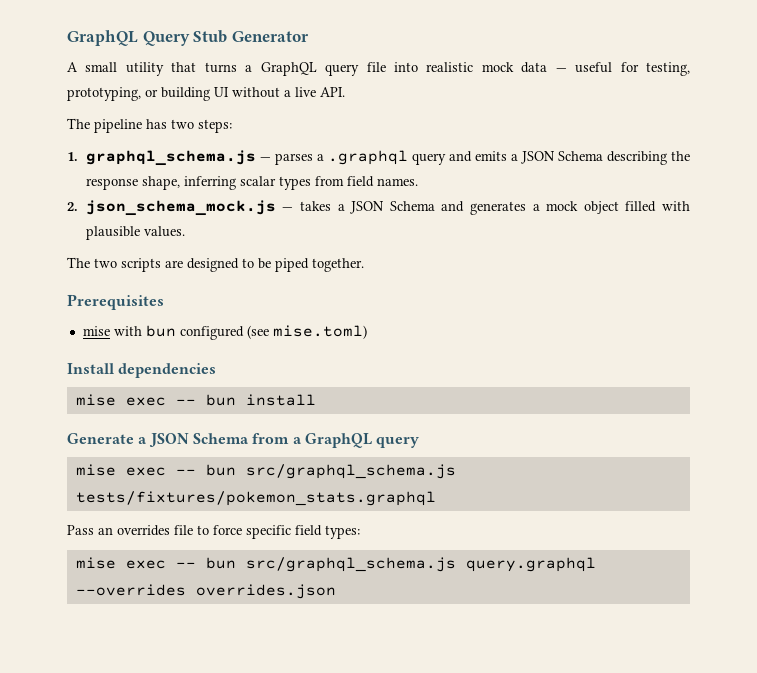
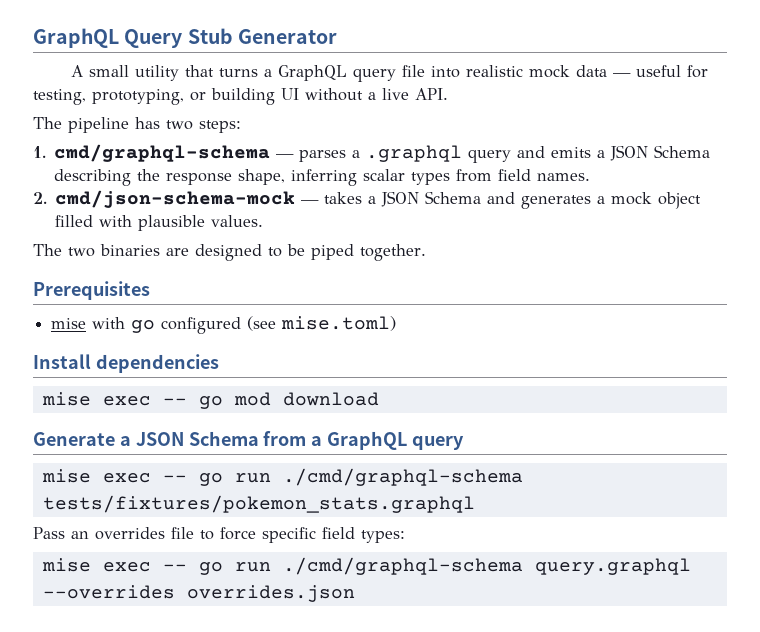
[85,150,256,166] graphql_schema.js -> [54,144,271,162] cmd/graphql-schema
[85,200,276,216] json_schema_mock.js -> [55,190,296,208] cmd/json-schema-mock
[121,258,161,272] scripts -> [100,244,160,256] binaries
[145,325,176,337] bun -> [131,320,156,333] go
[205,394,316,406] bun install -> [198,392,379,409] go mod download
[205,464,456,479] bun src/graphql_schema.js -> [198,468,523,486] go run ./cmd/graphql-schema
[205,557,456,572] bun src/graphql_schema.js -> [198,557,523,575] go run ./cmd/graphql-schema

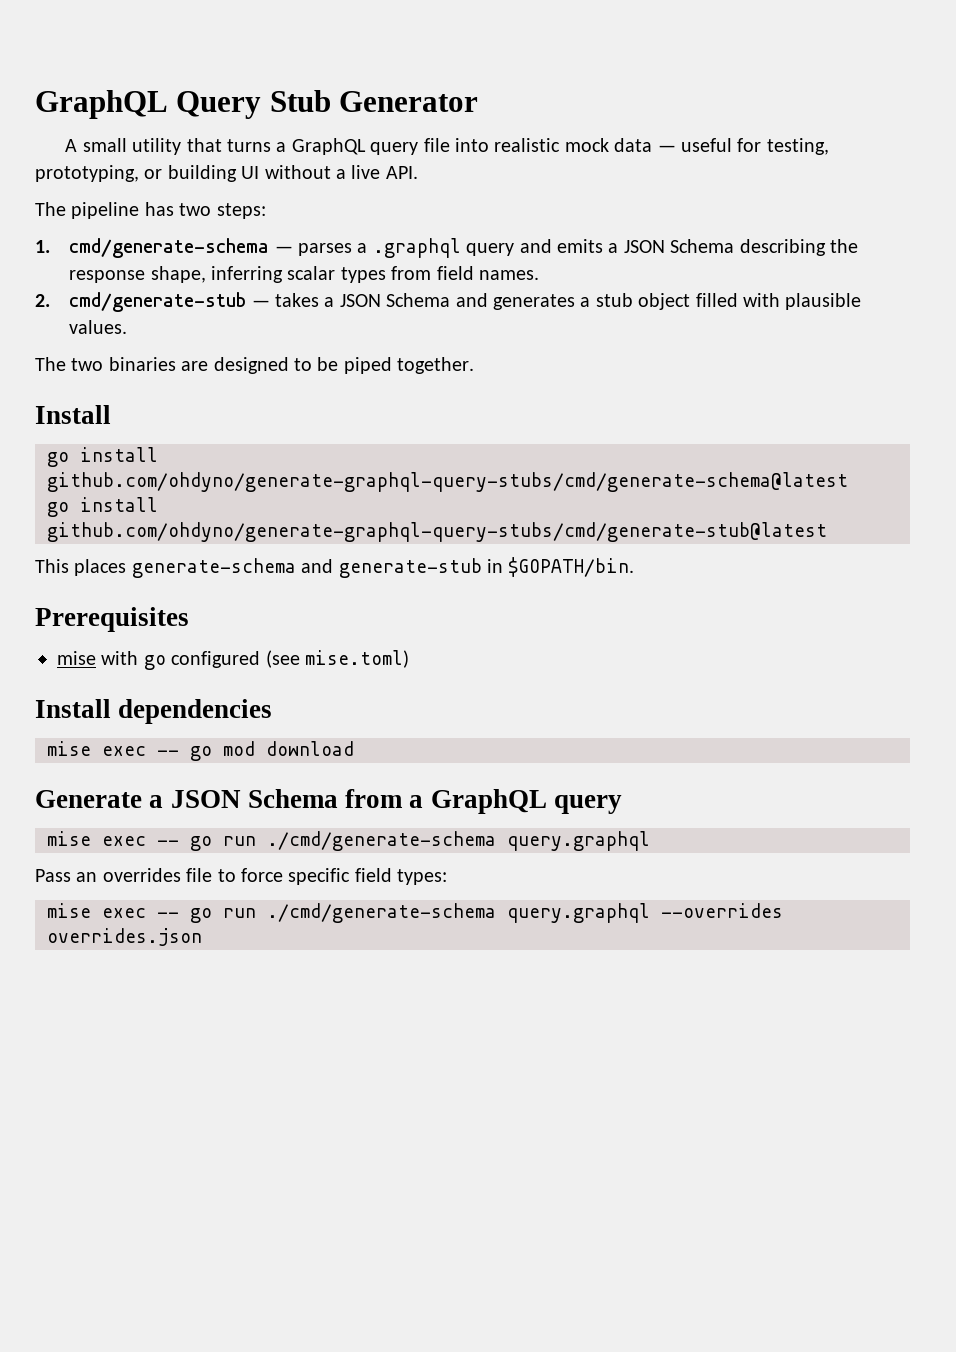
[54,144,271,162] cmd/graphql-schema -> [69,238,270,258] cmd/generate-schema
[55,190,296,208] cmd/json-schema-mock -> [69,292,247,312] cmd/generate-stub
[611,192,653,205] mock -> [595,293,633,307] stub
(426, 252) none -> [35,405,111,424] [47,447,158,467] [47,472,848,492] [47,497,158,517] [47,522,827,542] [35,557,635,578] // Install // go install github.com/ohdyno/generate-graphql-query-stubs/cmd/generate-schema@latest // go install github.com/ohdyno/generate-graphql-query-stubs/cmd/generate-stub@latest // This places generate-schema and generate-stub in $GOPATH/bin.
[282,468,523,486] [42,495,475,513] ./cmd/graphql-schema tests/fixtures/pokemon_stats.graphql -> [267,831,650,851] ./cmd/generate-schema query.graphql
[282,557,523,575] ./cmd/graphql-schema -> [267,903,496,923] ./cmd/generate-schema

